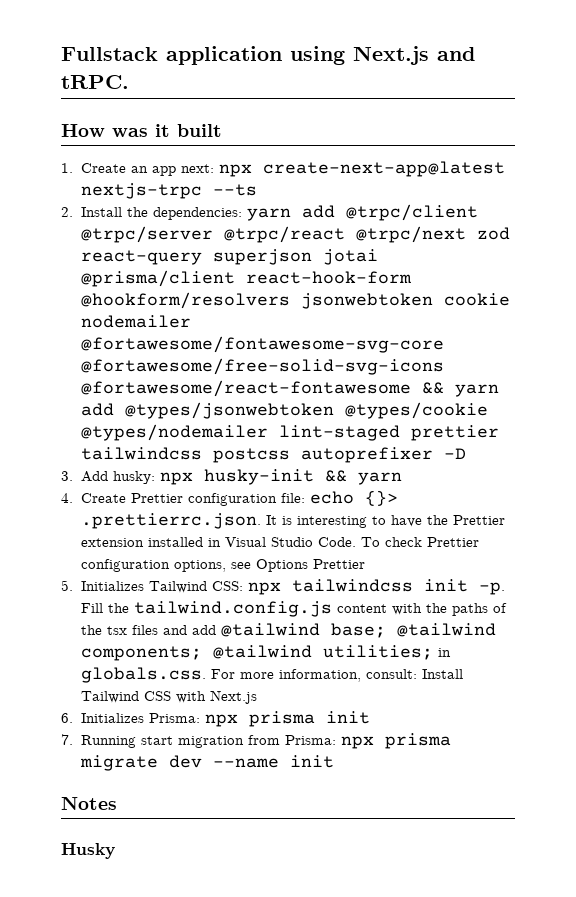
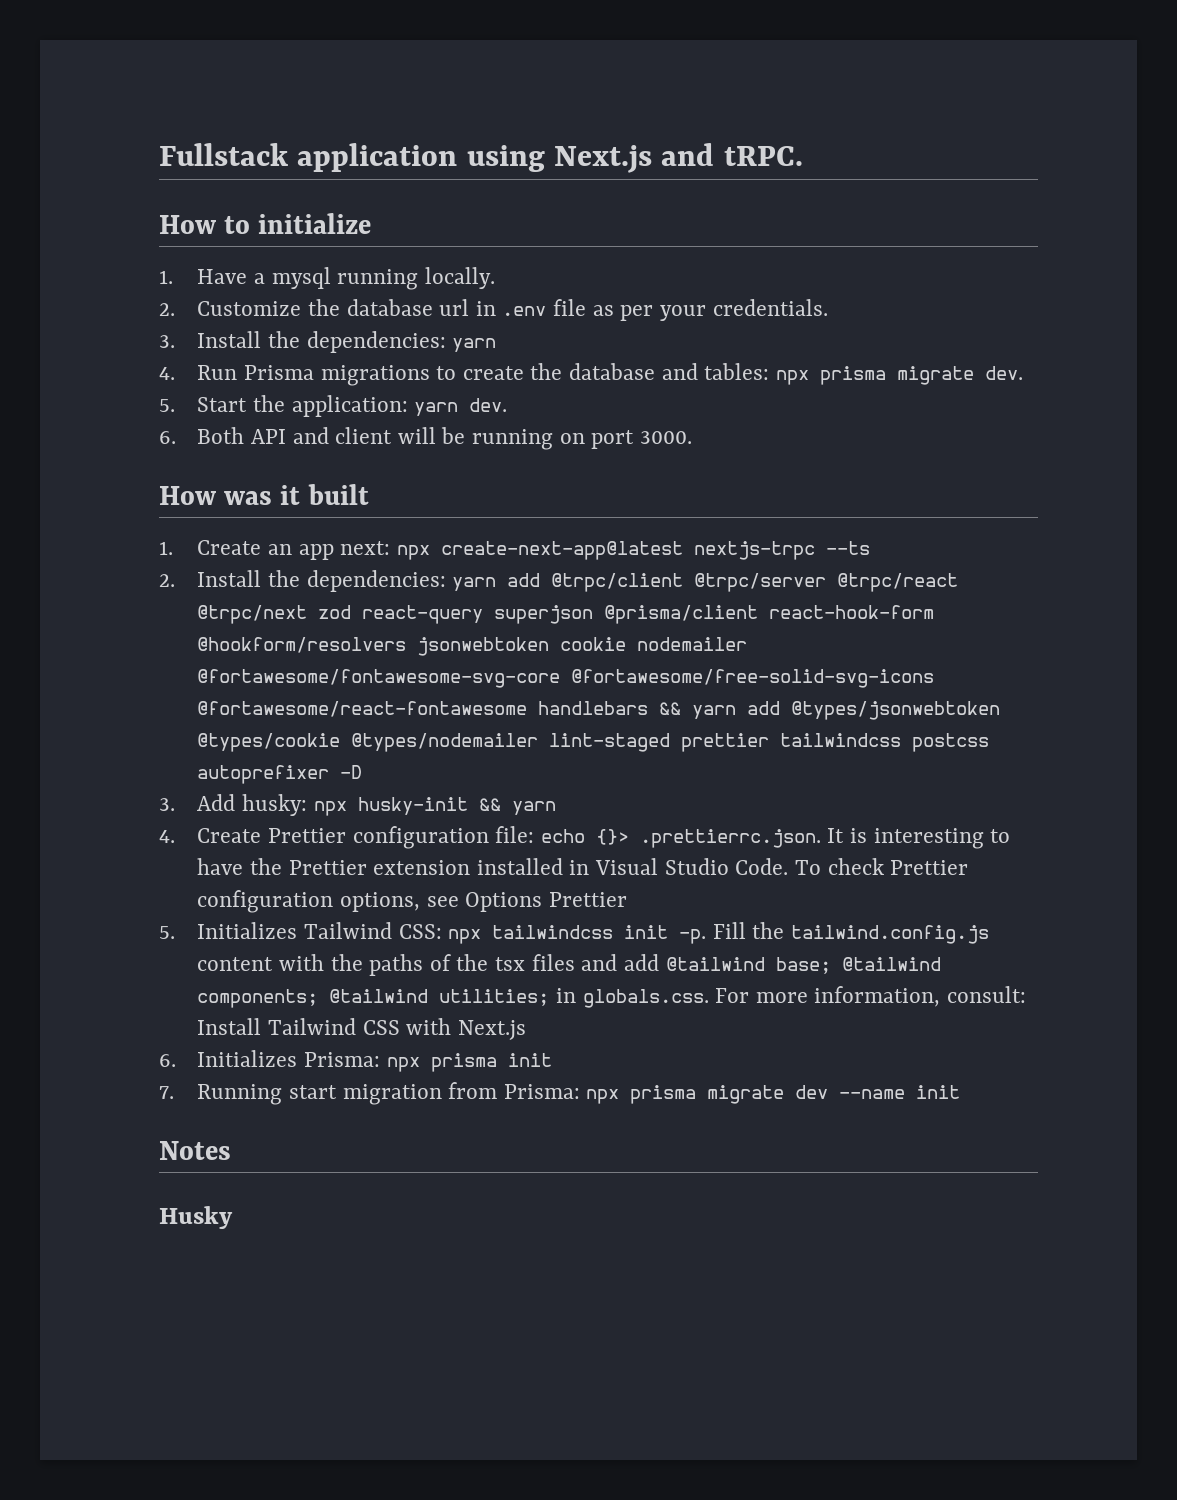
(129, 82) none -> [159,213,372,234] [159,267,495,290] [159,299,828,321] [159,331,497,353] [159,363,1023,386] [159,395,508,417] [159,427,692,450] // How to initialize // 1. Have a mysql running locally. // 2. Customize the database url in .env file as per your credentials. // 3. Install the dependencies: yarn // 4. Run Prisma migrations to create the database and tables: npx prisma migrate dev. // 5. Start the application: yarn dev. // 6. Both API and client will be running on port 3000.
[322,249,378,265] jotai -> (594, 614) none
(411, 388) none -> [538,701,649,715] handlebars

